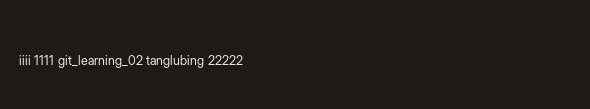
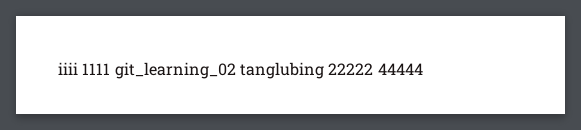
(243, 60) none -> [377,63,423,75] 44444

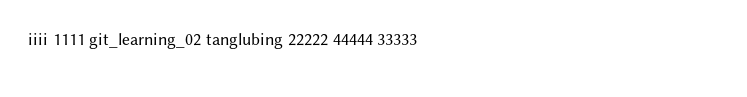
(423, 69) none -> [377,34,418,45] 33333

